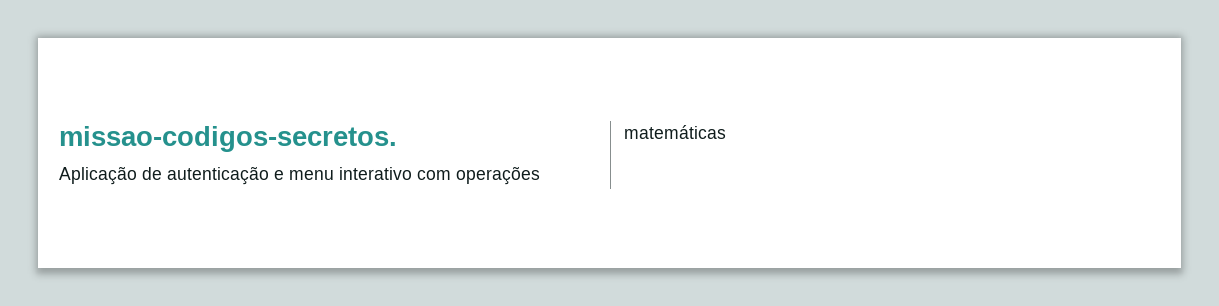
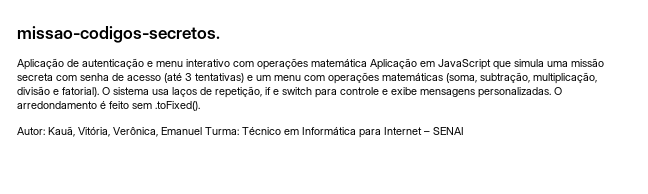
[624,125,726,139] matemáticas -> [311,58,604,70] [17,72,597,84] [17,86,562,98] [17,101,200,111] [17,126,464,138] matemática Aplicação em JavaScript que simula uma missão secreta com senha de acesso (até 3 tentativas) e um menu com operações matemáticas (soma, subtração, multiplicação, divisão e fatorial). O sistema usa laços de repetição, if e switch para controle e exibe mensagens personalizadas. O arredondamento é feito sem .toFixed(). // Autor: Kauã, Vitória, Verônica, Emanuel Turma: Técnico em Informática para Internet – SENAI

